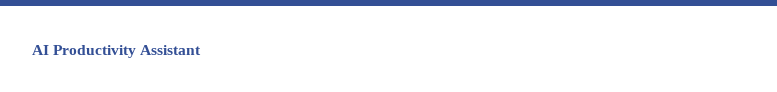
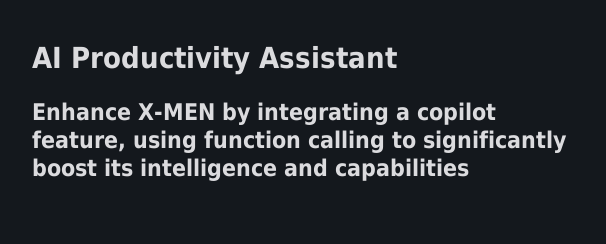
(202, 50) none -> [32,102,496,125] [32,130,567,153] [32,158,469,181] // Enhance X-MEN by integrating a copilot feature, using function calling to significantly boost its intelligence and capabilities

